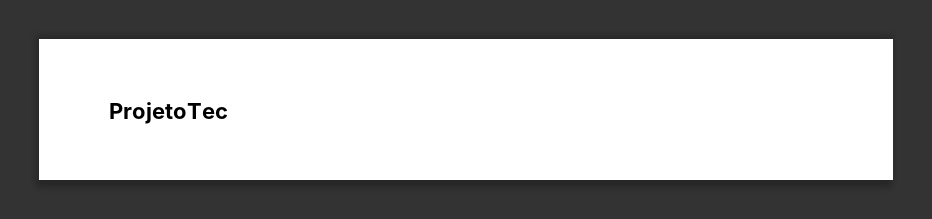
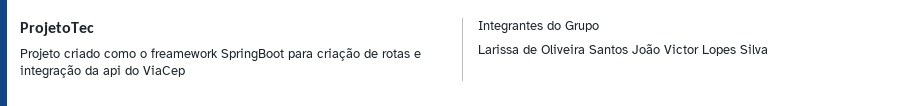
(228, 113) none -> [20,48,421,62] [20,65,185,79] [478,21,599,34] [478,44,768,56] // Projeto criado como o freamework SpringBoot para criação de rotas e integração da api do ViaCep // Integrantes do Grupo // Larissa de Oliveira Santos João Victor Lopes Silva

